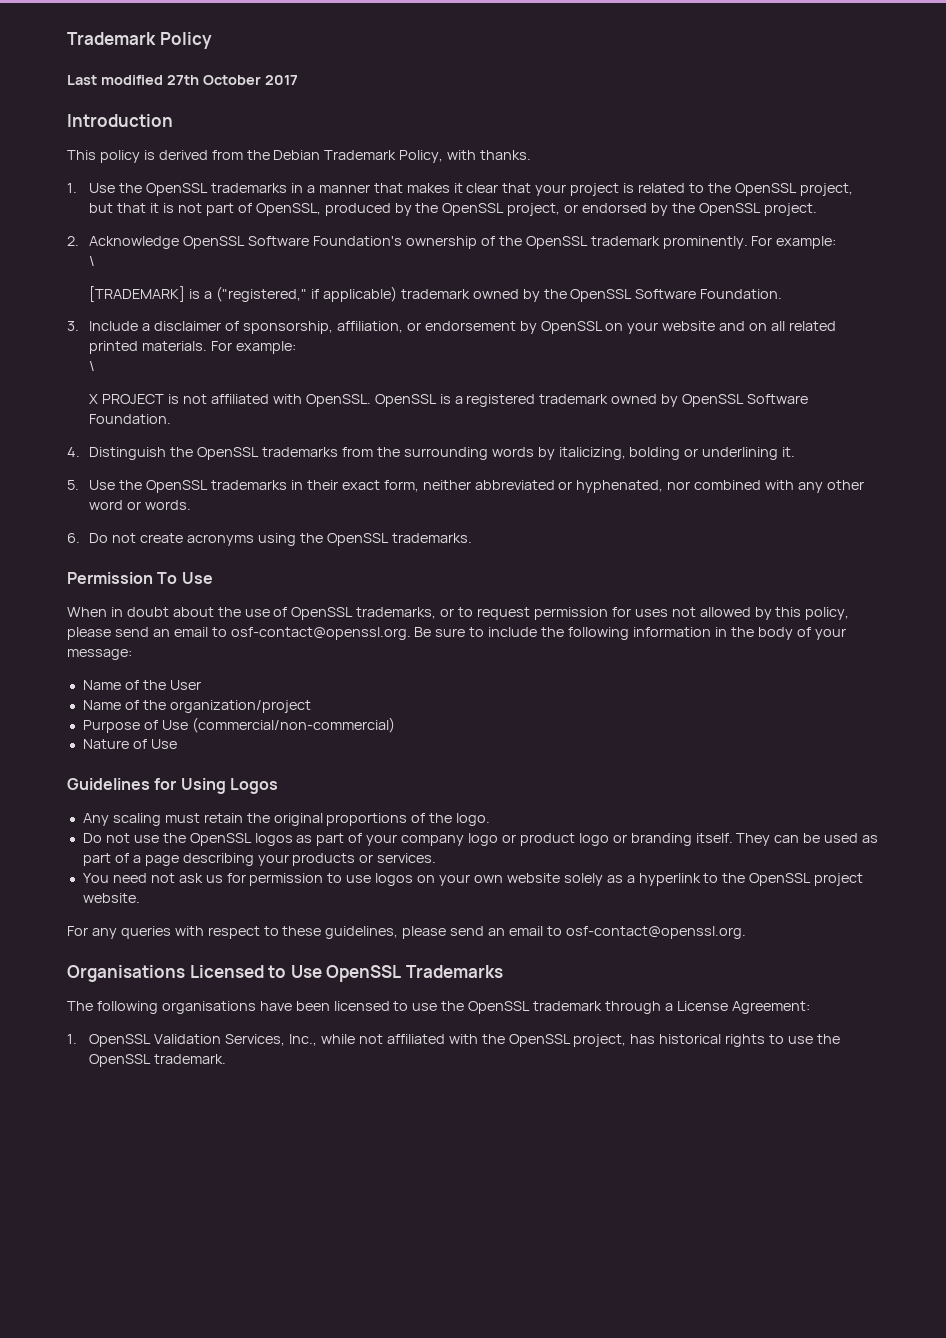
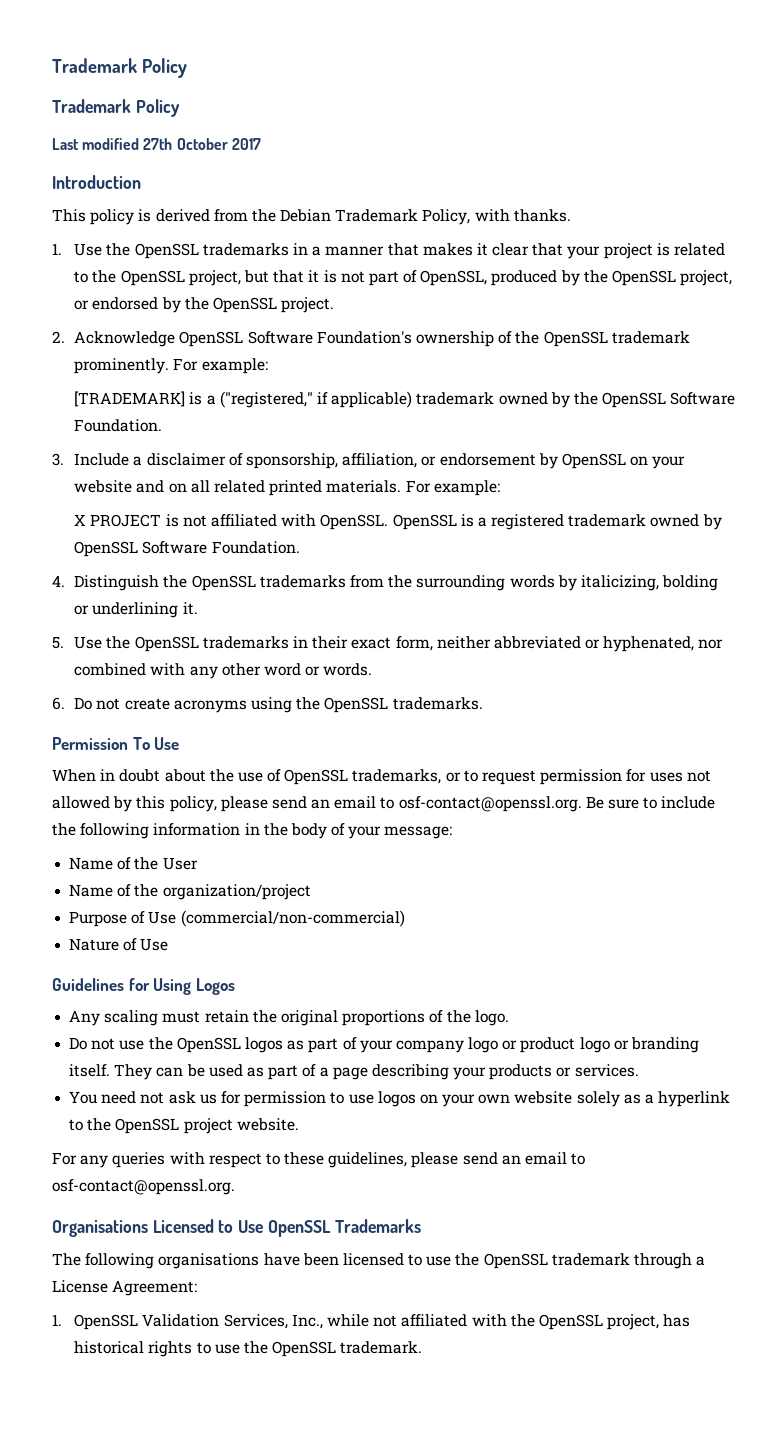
[67,32,212,49] Trademark Policy -> [52,58,187,78] [52,99,180,117] Trademark Policy // Trademark Policy
[89,256,96,266] // \ -> (268, 366) none
[89,361,96,371] // \ -> (500, 488) none

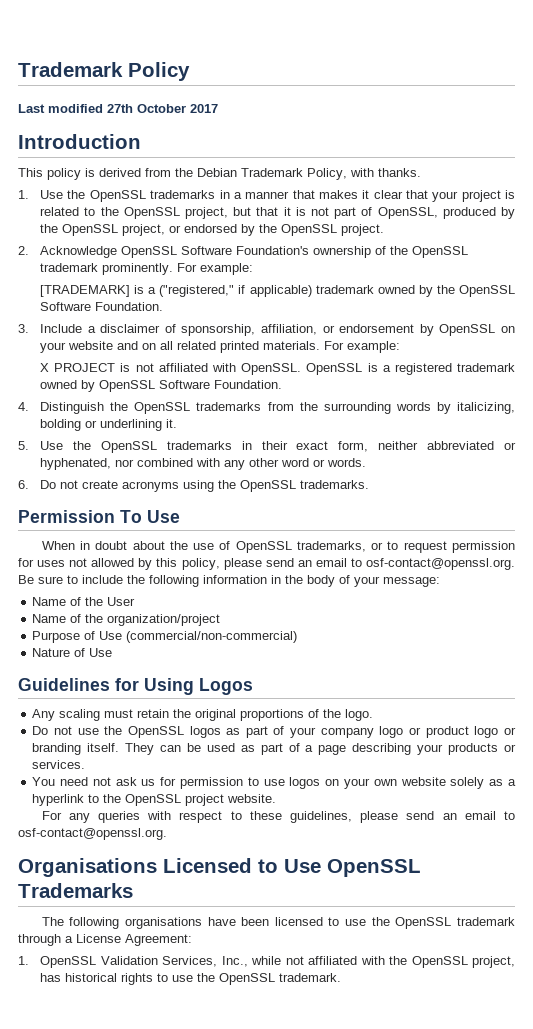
[52,58,187,78] [52,99,180,117] Trademark Policy // Trademark Policy -> [18,62,190,81] Trademark Policy

